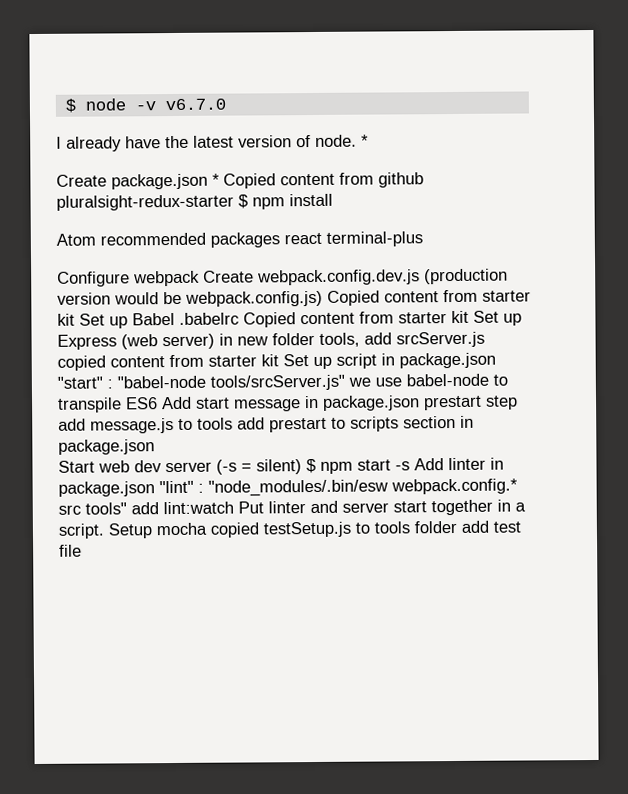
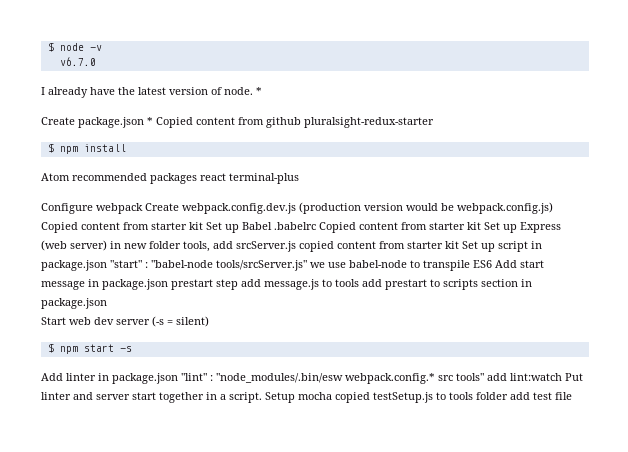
(156, 106) none -> (102, 48) //
(234, 202) none -> (434, 122) //
(302, 467) none -> (209, 321) //
(410, 466) none -> (132, 349) //

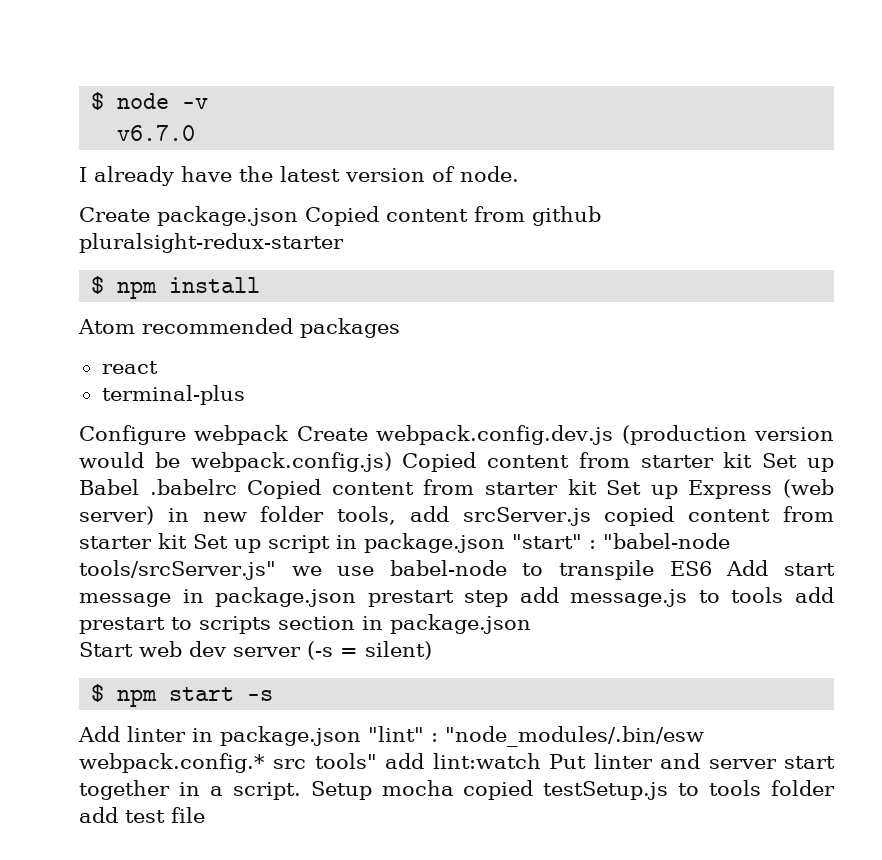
[256,87,262,95] * -> (519, 174) none
[147,117,153,125] * -> (298, 216) none
(197, 178) none -> (400, 328) //
(226, 177) none -> (158, 367) //

